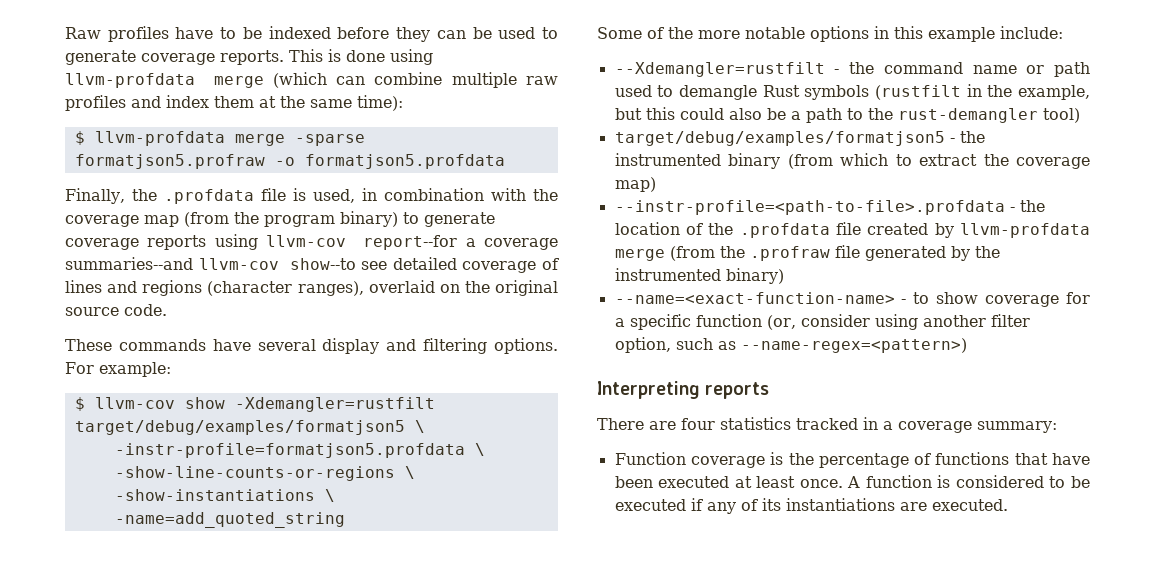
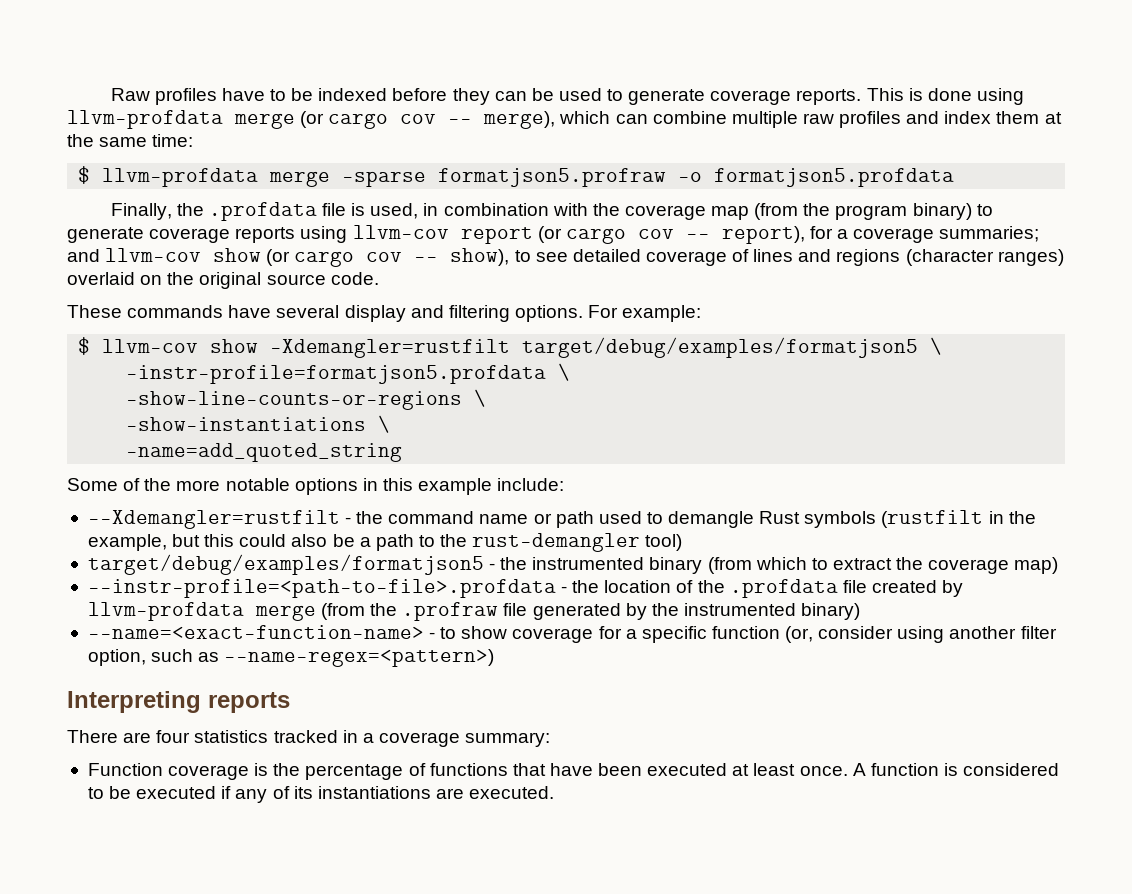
[272,72,327,88] (which -> [300,111,611,129] (or cargo cov -- merge), which
[357,95,403,111] time): -> [152,134,194,147] time:
[363,235,558,250] [65,257,356,270] report--for a coverage summaries--and llvm-cov show--to -> [460,226,1040,244] [67,248,531,267] report (or cargo cov -- report), for a coverage summaries; and llvm-cov show (or cargo cov -- show), to
[297,281,364,296] ranges), -> [997,249,1064,266] ranges)

